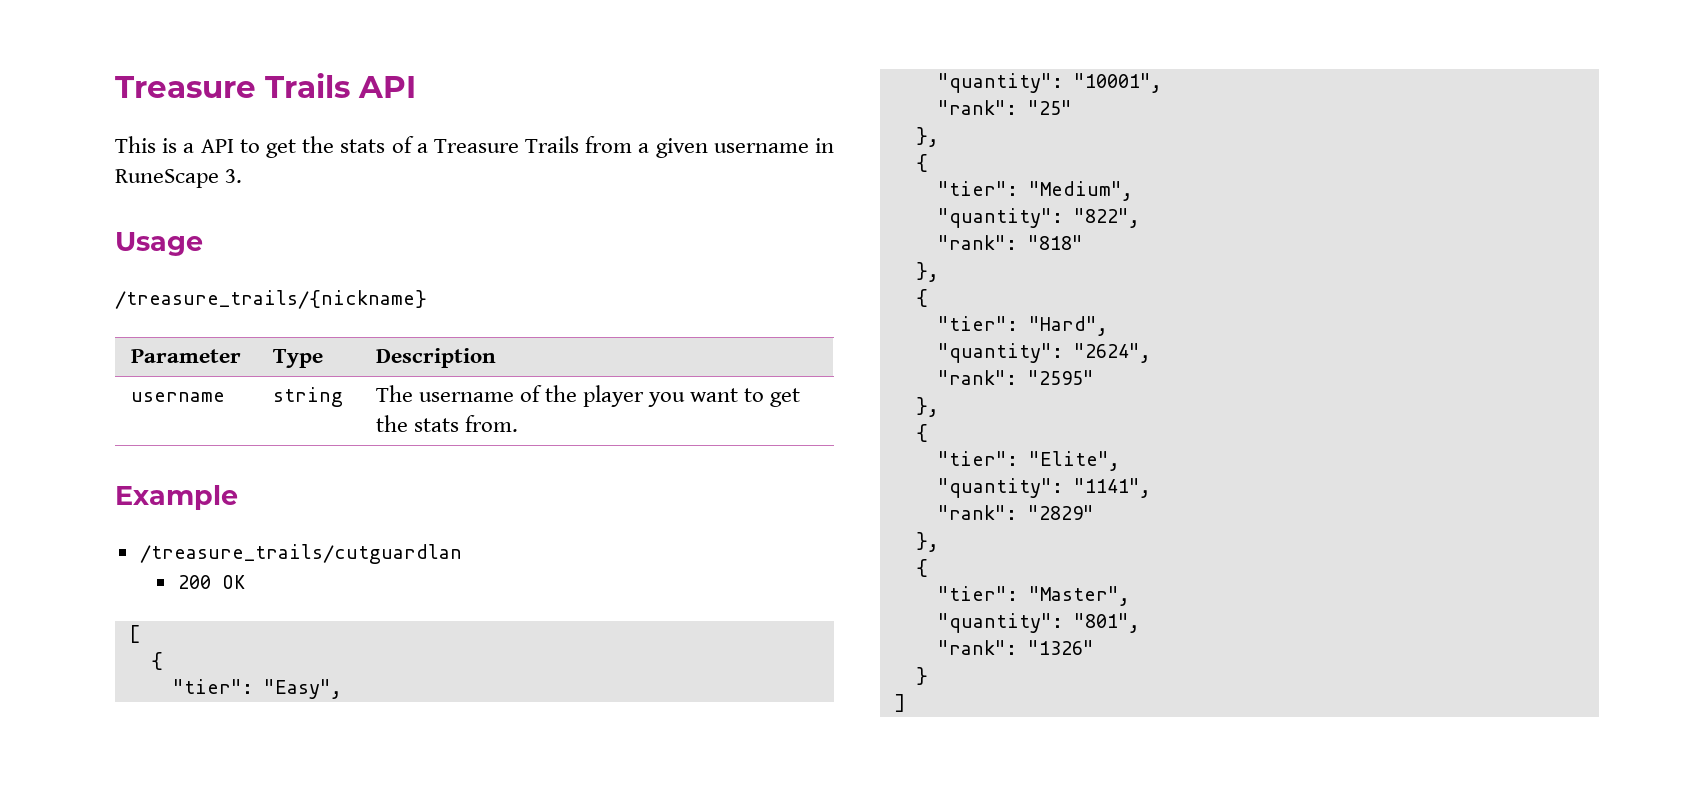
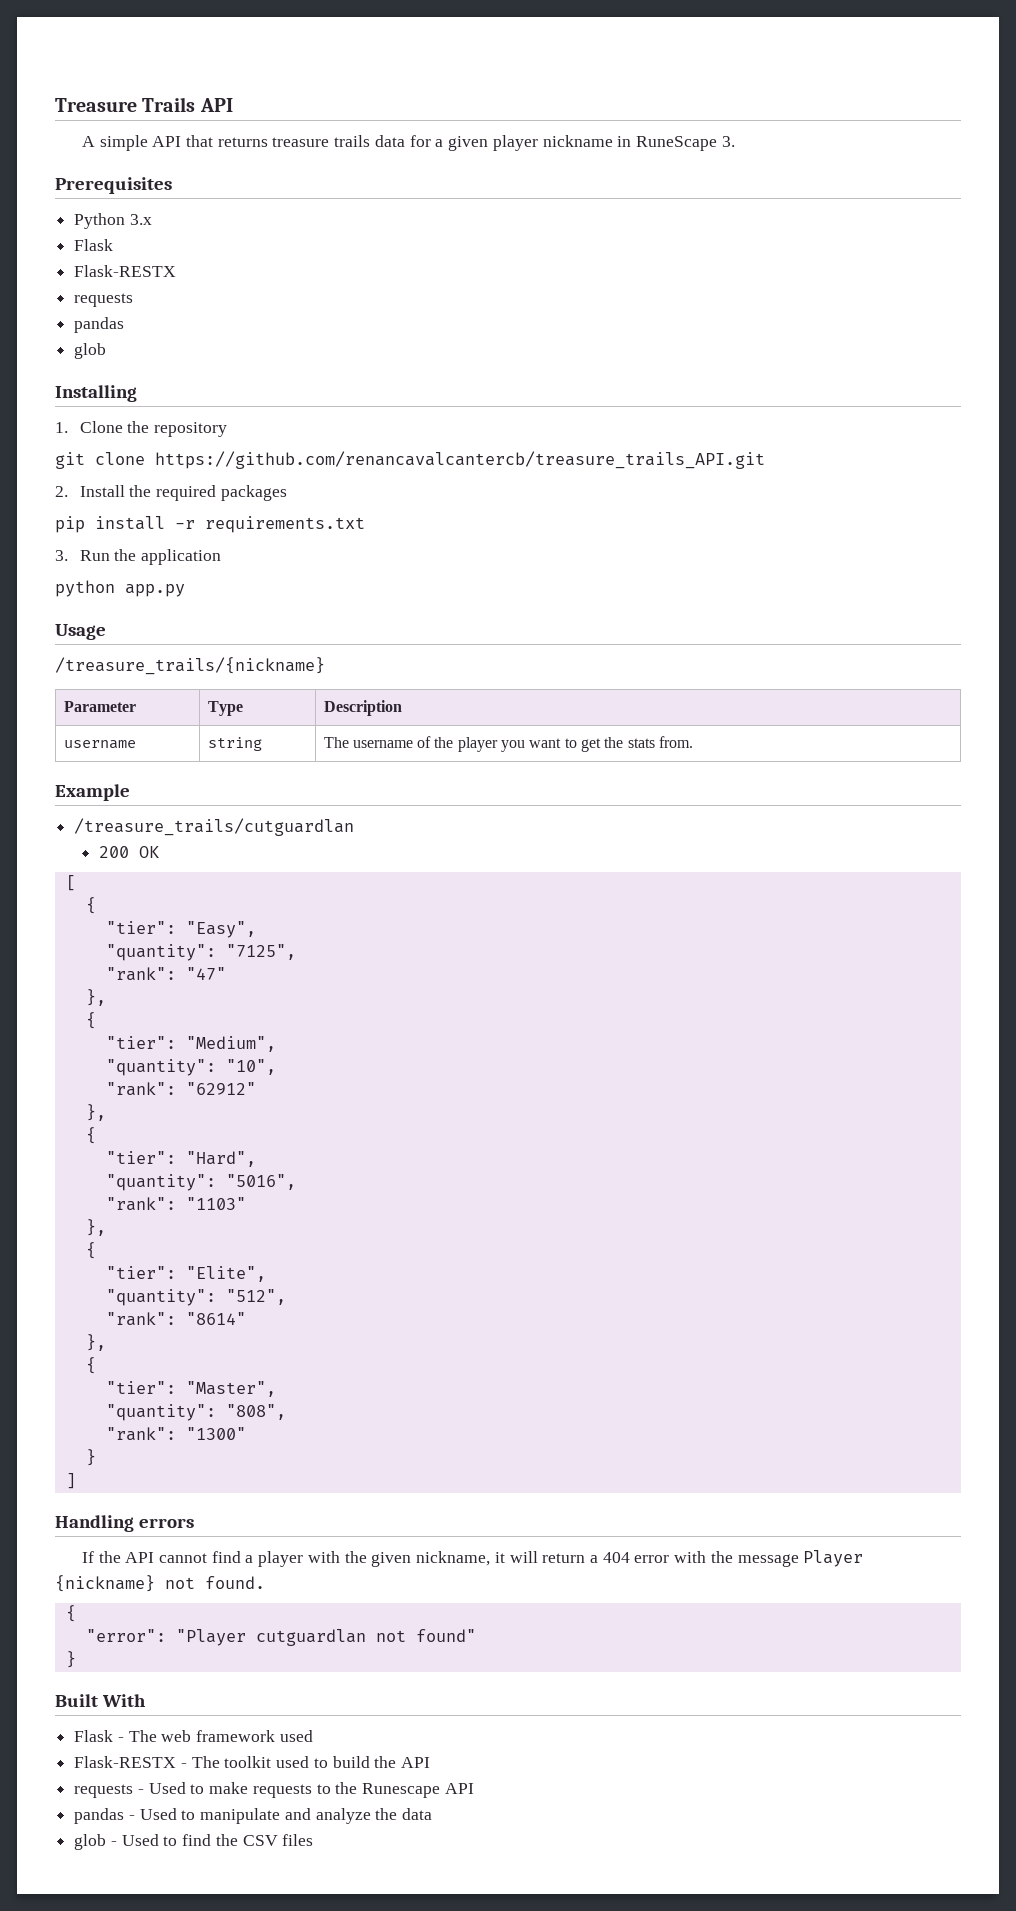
[115,136,834,158] [115,169,243,188] This is a API to get the stats of a Treasure Trails from a given username in RuneScape 3. -> [81,135,735,151] [55,177,172,194] [74,213,152,229] [74,239,114,251] [74,265,177,277] [74,293,134,307] [74,317,125,333] [74,343,107,359] [55,385,137,402] [55,421,228,437] [55,451,765,469] [55,485,287,501] [55,516,365,533] [55,549,222,565] [55,580,185,597] A simple API that returns treasure trails data for a given player nickname in RuneScape 3. // Prerequisites // Python 3.x // Flask // Flask-RESTX // requests // pandas // glob // Installing // 1. Clone the repository // git clone https://github.com/renancavalcantercb/treasure_trails_API.git // 2. Install the required packages // pip install -r requirements.txt // 3. Run the application // python app.py
[1073,73,1162,93] [937,100,1072,115] "10001", // "rank": "25" -> [225,944,296,960] [105,967,226,981] "7125", // "rank": "47"
[1073,208,1140,228] [937,235,1083,250] "822", // "rank": "818" -> [225,1059,276,1075] [105,1082,256,1096] "10", // "rank": "62912"
[1073,343,1151,363] [937,370,1094,385] "2624", // "rank": "2595" -> [225,1174,296,1190] [105,1197,246,1211] "5016", // "rank": "1103"
[1073,478,1151,498] [937,505,1094,520] "1141", // "rank": "2829" -> [225,1289,286,1305] [105,1312,246,1326] "512", // "rank": "8614"
[1073,613,1140,633] [937,640,1094,655] "801", // "rank": "1326" -> [225,1404,286,1420] [105,1427,246,1441] "808", // "rank": "1300"
(906, 703) none -> [55,1515,194,1532] [81,1550,864,1567] [55,1575,265,1592] [65,1605,76,1622] [85,1629,476,1646] [65,1651,76,1668] [55,1694,146,1707] [74,1730,313,1742] [74,1756,431,1768] [74,1782,474,1798] [74,1808,433,1824] [74,1834,314,1850] // Handling errors // If the API cannot find a player with the given nickname, it will return a 404 error with the message Player {nickname} not found. // { // "error": "Player cutguardlan not found" // } // Built With // Flask - The web framework used // Flask-RESTX - The toolkit used to build the API // requests - Used to make requests to the Runescape API // pandas - Used to manipulate and analyze the data // glob - Used to find the CSV files

